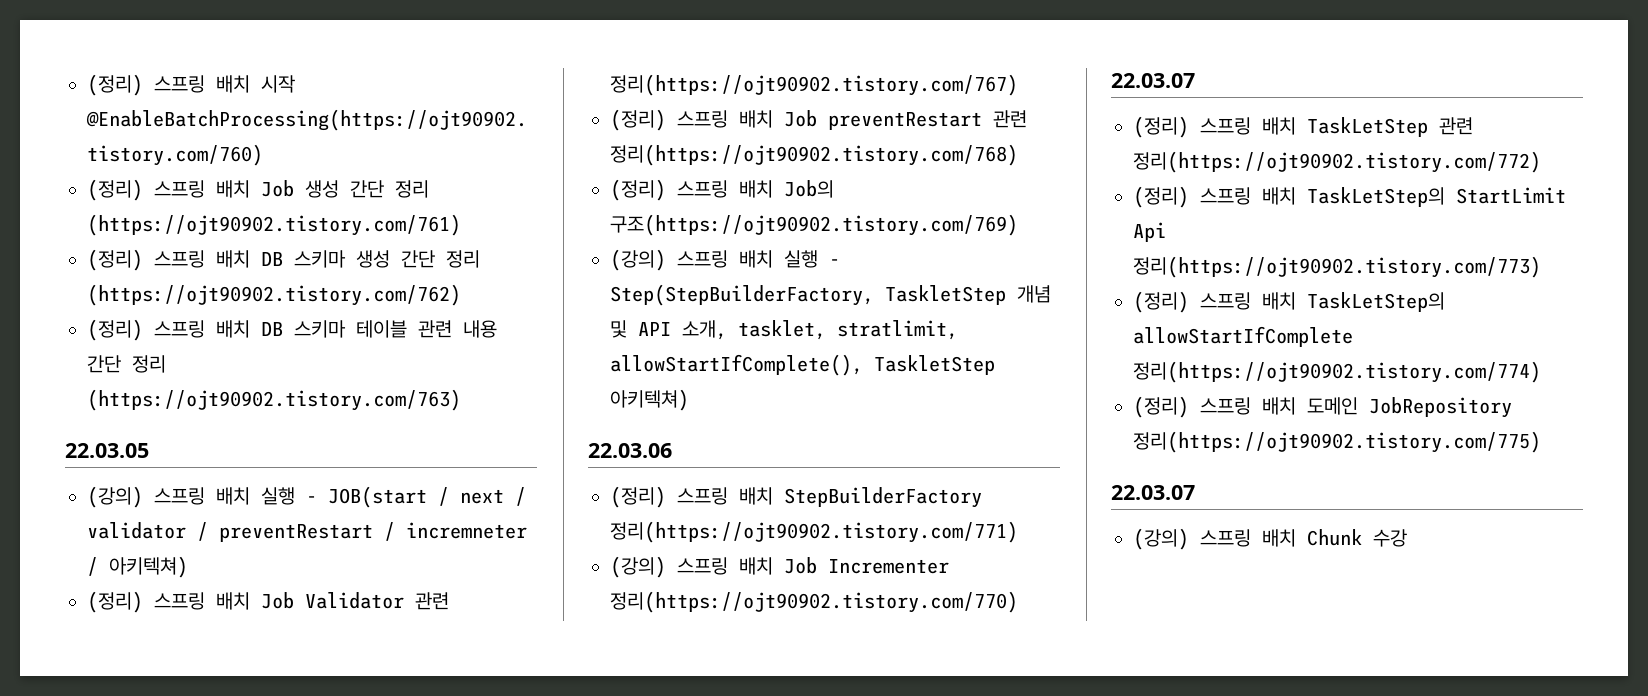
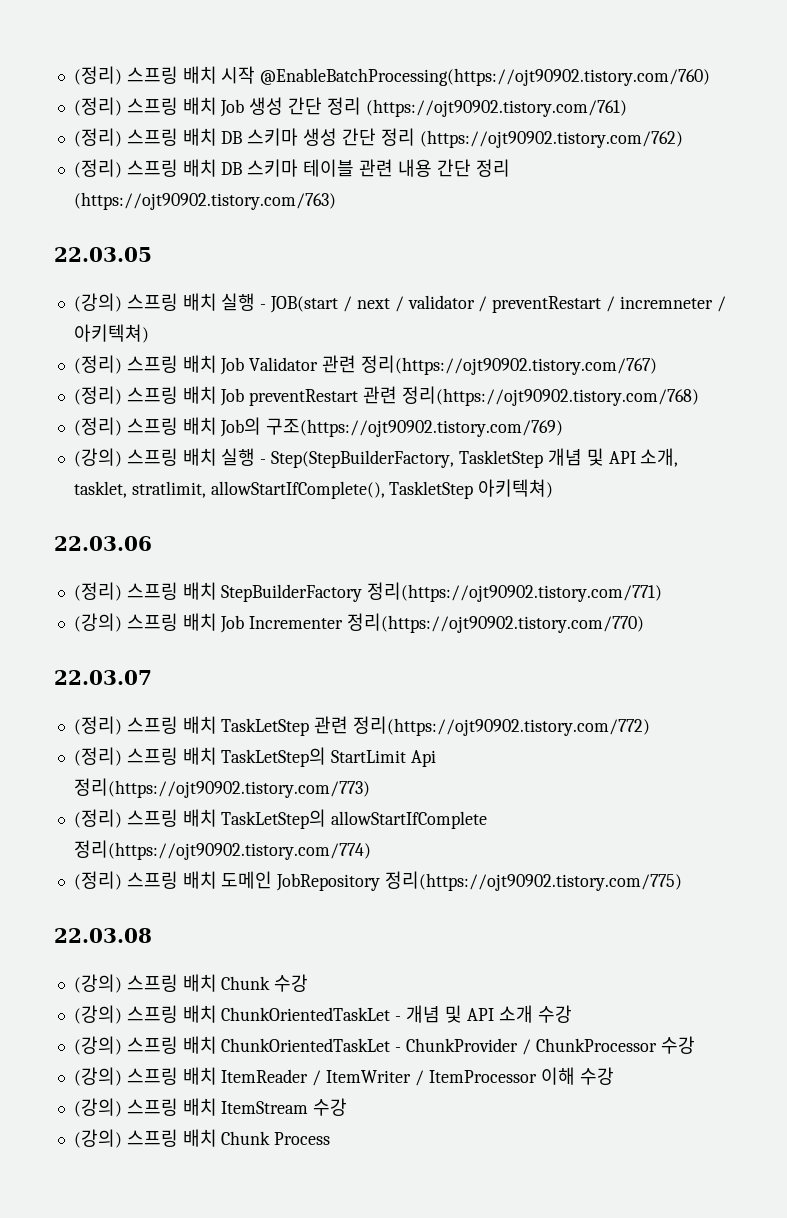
[1111,485,1195,500] 22.03.07 -> [54,928,152,943] 22.03.08
(1407, 538) none -> [73,1005,572,1024] [73,1036,695,1055] [73,1067,614,1086] [73,1098,348,1117] [73,1129,331,1148] // (강의) 스프링 배치 ChunkOrientedTaskLet - 개념 및 API 소개 수강 // (강의) 스프링 배치 ChunkOrientedTaskLet - ChunkProvider / ChunkProcessor 수강 // (강의) 스프링 배치 ItemReader / ItemWriter / ItemProcessor 이해 수강 // (강의) 스프링 배치 ItemStream 수강 // (강의) 스프링 배치 Chunk Process

